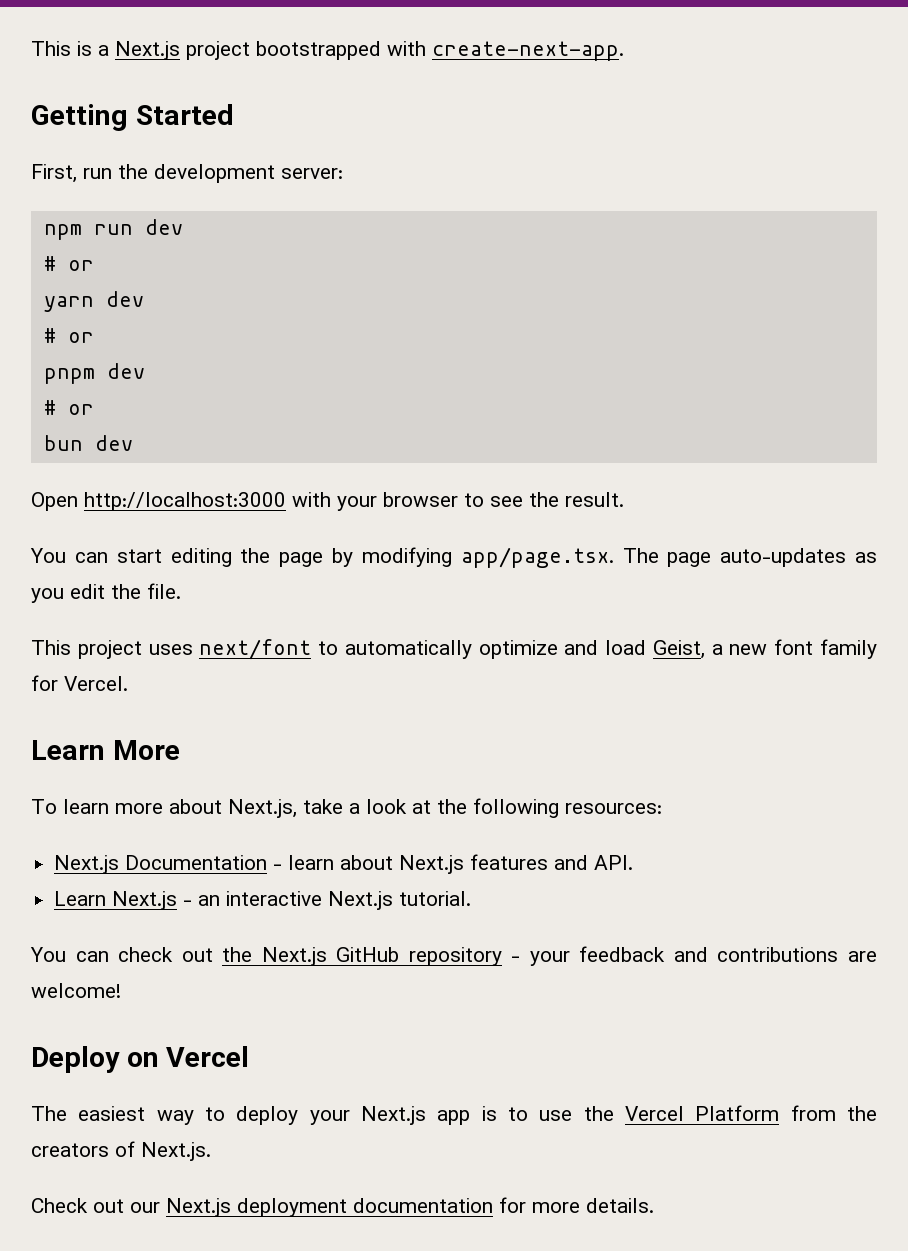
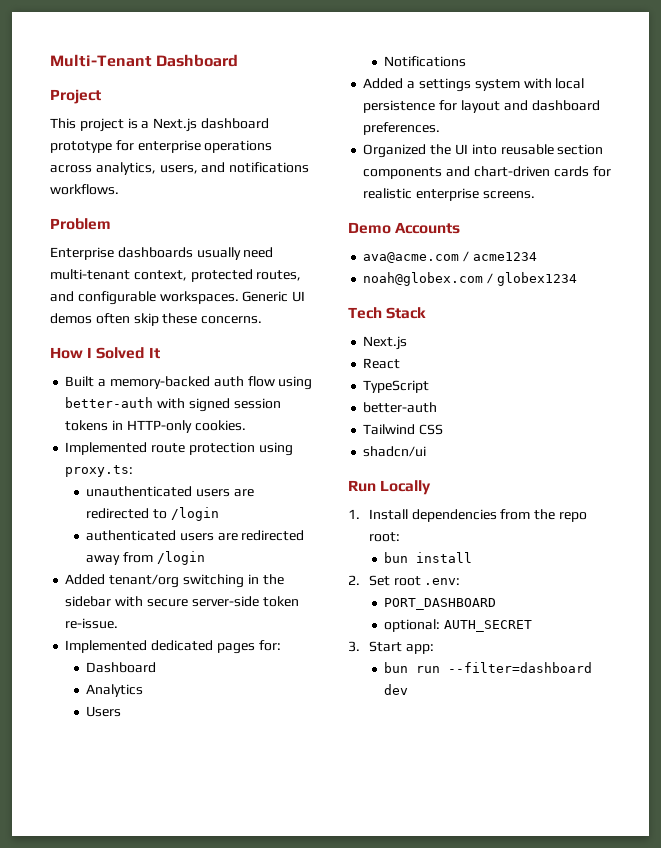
[31,41,624,61] [31,104,234,131] [31,164,343,183] [43,219,183,240] [43,256,94,271] [43,291,144,312] [43,328,94,343] [43,363,145,384] [43,400,94,415] [43,435,133,451] [31,492,624,511] [30,547,878,568] [31,583,181,603] [31,639,877,660] [31,675,128,691] [31,740,180,760] [31,798,662,818] [54,854,634,874] [54,891,472,910] [30,946,878,966] [31,983,121,998] [31,1046,250,1073] [31,1105,878,1125] [31,1141,211,1161] [31,1197,654,1217] This is a Next.js project bootstrapped with create-next-app. // Getting Started // First, run the development server: // npm run dev // # or // yarn dev // # or // pnpm dev // # or // bun dev // Open http://localhost:3000 with your browser to see the result. // You can start editing the page by modifying app/page.tsx. The page auto-updates as you edit the file. // This project uses next/font to automatically optimize and load Geist, a new font family for Vercel. // Learn More // To learn more about Next.js, take a look at the following resources: // Next.js Documentation - learn about Next.js features and API. // Learn Next.js - an interactive Next.js tutorial. // You can check out the Next.js GitHub repository - your feedback and contributions are welcome! // Deploy on Vercel // The easiest way to deploy your Next.js app is to use the Vercel Platform from the creators of Next.js. // Check out our Next.js deployment documentation for more details. -> [50,54,239,67] [50,89,101,104] [50,118,269,132] [50,140,273,153] [50,162,310,175] [50,184,119,195] [50,218,111,230] [50,247,274,260] [50,269,302,282] [50,291,306,305] [50,313,263,326] [50,347,160,359] [65,376,313,390] [65,397,281,412] [65,420,246,433] [65,442,293,456] [65,465,134,477] [86,486,254,497] [86,507,219,521] [86,530,305,541] [86,551,205,565] [65,574,284,588] [65,596,299,607] [65,618,119,629] [65,640,281,654] [86,662,157,673] [86,684,144,697] [86,706,122,717] [384,56,467,67] [363,78,585,92] [363,100,600,113] [363,122,441,135] [363,144,604,158] [363,166,611,179] [363,188,535,201] [348,222,461,234] [363,251,537,263] [363,272,577,286] [348,307,427,319] [363,336,408,350] [363,358,401,369] [363,380,430,393] [363,402,438,413] [363,424,444,435] [363,446,427,457] [348,480,432,495] [348,509,587,522] [368,532,400,542] [384,552,473,563] [348,575,461,586] [384,598,497,610] [384,619,532,632] [348,641,434,654] [384,662,593,673] [384,684,409,695] Multi-Tenant Dashboard // Project // This project is a Next.js dashboard prototype for enterprise operations across analytics, users, and notifications workflows. // Problem // Enterprise dashboards usually need multi-tenant context, protected routes, and configurable workspaces. Generic UI demos often skip these concerns. // How I Solved It // Built a memory-backed auth flow using better-auth with signed session tokens in HTTP-only cookies. // Implemented route protection using proxy.ts: // unauthenticated users are redirected to /login // authenticated users are redirected away from /login // Added tenant/org switching in the sidebar with secure server-side token re-issue. // Implemented dedicated pages for: // Dashboard // Analytics // Users // Notifications // Added a settings system with local persistence for layout and dashboard preferences. // Organized the UI into reusable section components and chart-driven cards for realistic enterprise screens. // Demo Accounts // ava@acme.com / acme1234 // noah@globex.com / globex1234 // Tech Stack // Next.js // React // TypeScript // better-auth // Tailwind CSS // shadcn/ui // Run Locally // 1. Install dependencies from the repo root: // bun install // 2. Set root .env: // PORT_DASHBOARD // optional: AUTH_SECRET // 3. Start app: // bun run --filter=dashboard dev

